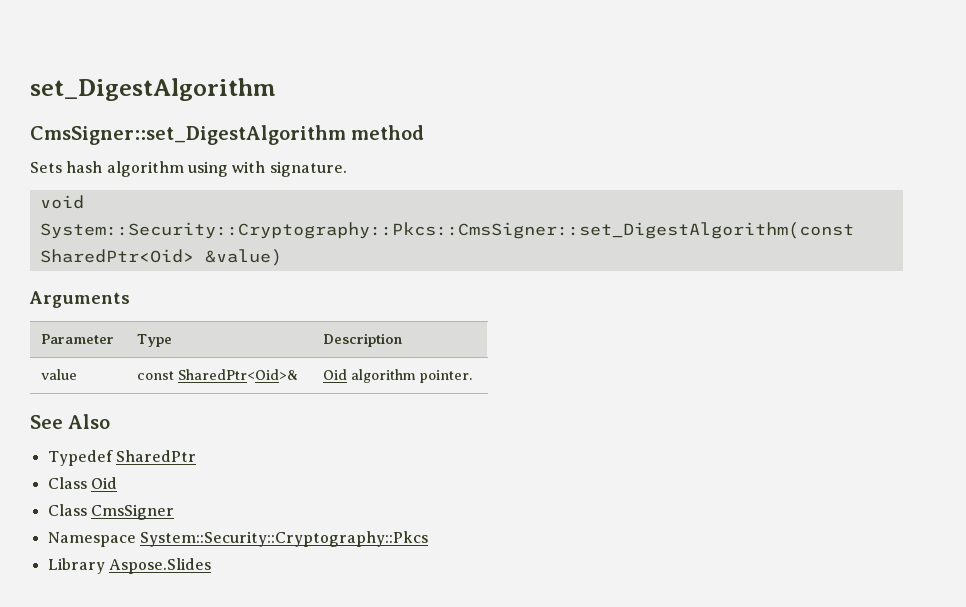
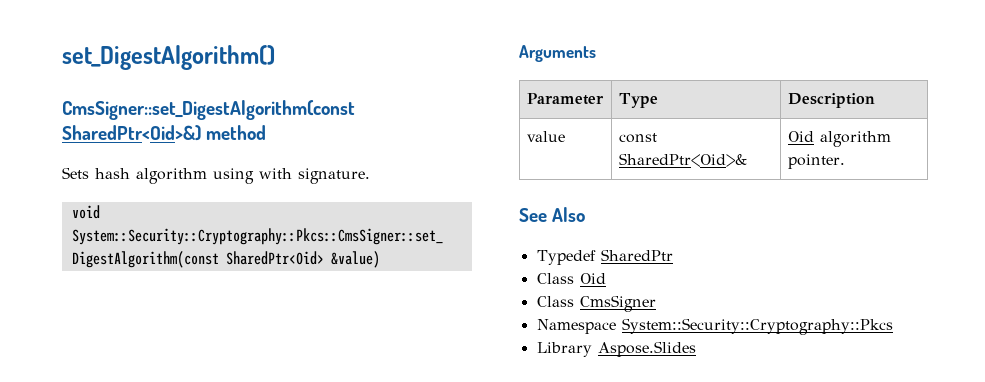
[30,78,276,101] [30,125,346,145] set_DigestAlgorithm // CmsSigner::set_DigestAlgorithm -> [62,45,275,70] [62,100,355,120] [62,125,201,141] set_DigestAlgorithm() // CmsSigner::set_DigestAlgorithm(const SharedPtr<Oid>&)

